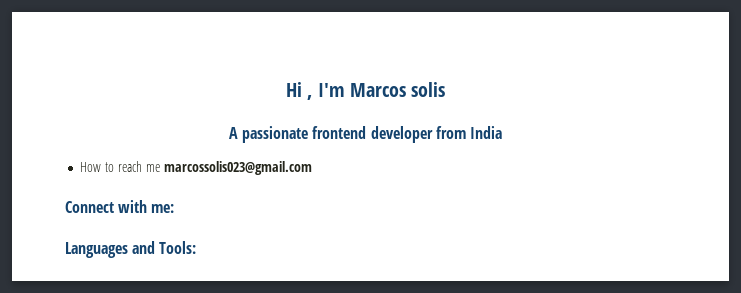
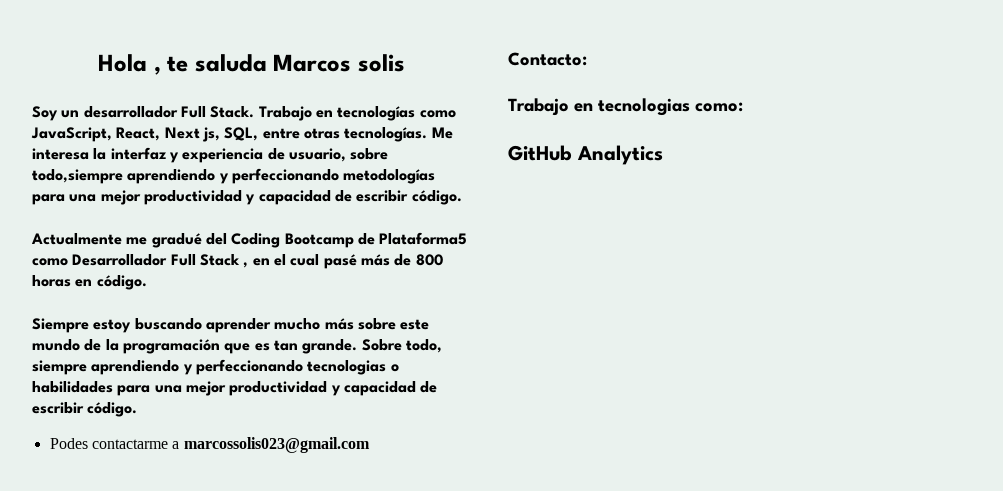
[285,82,446,100] [229,126,502,143] [80,161,312,175] [65,200,175,213] [65,241,197,258] Hi , I'm Marcos solis // A passionate frontend developer from India // How to reach me marcossolis023@gmail.com // Connect with me: // Languages and Tools: -> [97,54,406,75] [32,106,456,121] [31,127,453,142] [32,147,389,163] [32,168,436,184] [32,190,462,205] [31,232,468,248] [32,254,443,269] [32,275,147,290] [32,318,430,333] [32,339,442,354] [32,359,399,375] [32,381,438,396] [32,402,138,417] [49,437,370,453] [508,52,587,66] [508,98,743,116] [508,145,663,165] Hola , te saluda Marcos solis // Soy un desarrollador Full Stack. Trabajo en tecnologías como JavaScript, React, Next js, SQL, entre otras tecnologías. Me interesa la interfaz y experiencia de usuario, sobre todo,siempre aprendiendo y perfeccionando metodologías para una mejor productividad y capacidad de escribir código. // Actualmente me gradué del Coding Bootcamp de Plataforma5 como Desarrollador Full Stack , en el cual pasé más de 800 horas en código. // Siempre estoy buscando aprender mucho más sobre este mundo de la programación que es tan grande. Sobre todo, siempre aprendiendo y perfeccionando tecnologias o habilidades para una mejor productividad y capacidad de escribir código. // Podes contactarme a marcossolis023@gmail.com // Contacto: // Trabajo en tecnologias como: // GitHub Analytics

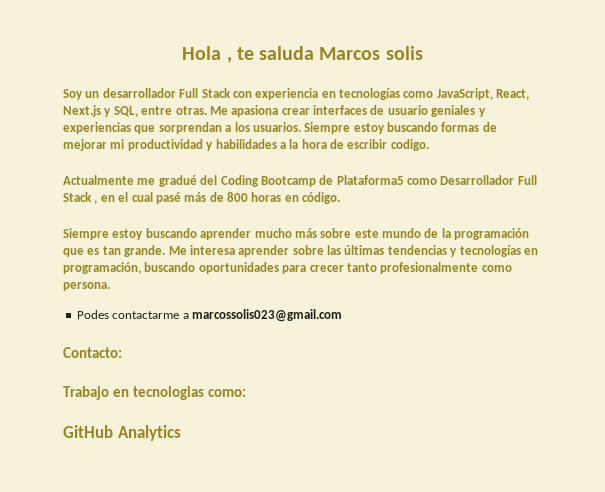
[210,106,312,121] Stack. Trabajo -> [201,88,319,100] Stack con experiencia
[164,127,453,142] [32,147,389,163] [32,168,436,184] [32,190,462,205] Next js, SQL, entre otras tecnologías. Me interesa la interfaz y experiencia de usuario, sobre todo,siempre aprendiendo y perfeccionando metodologías para una mejor productividad y capacidad de escribir código. -> [63,105,486,117] [63,122,497,134] [63,139,429,151] Next.js y SQL, entre otras. Me apasiona crear interfaces de usuario geniales y experiencias que sorprendan a los usuarios. Siempre estoy buscando formas de mejorar mi productividad y habilidades a la hora de escribir codigo.
[361,339,442,353] [32,359,399,375] [32,381,438,396] [32,402,138,417] Sobre todo, siempre aprendiendo y perfeccionando tecnologias o habilidades para una mejor productividad y capacidad de escribir código. -> [168,245,538,257] [63,262,512,274] [63,282,110,291] Me interesa aprender sobre las últimas tendencias y tecnologías en programación, buscando oportunidades para crecer tanto profesionalmente como persona.

